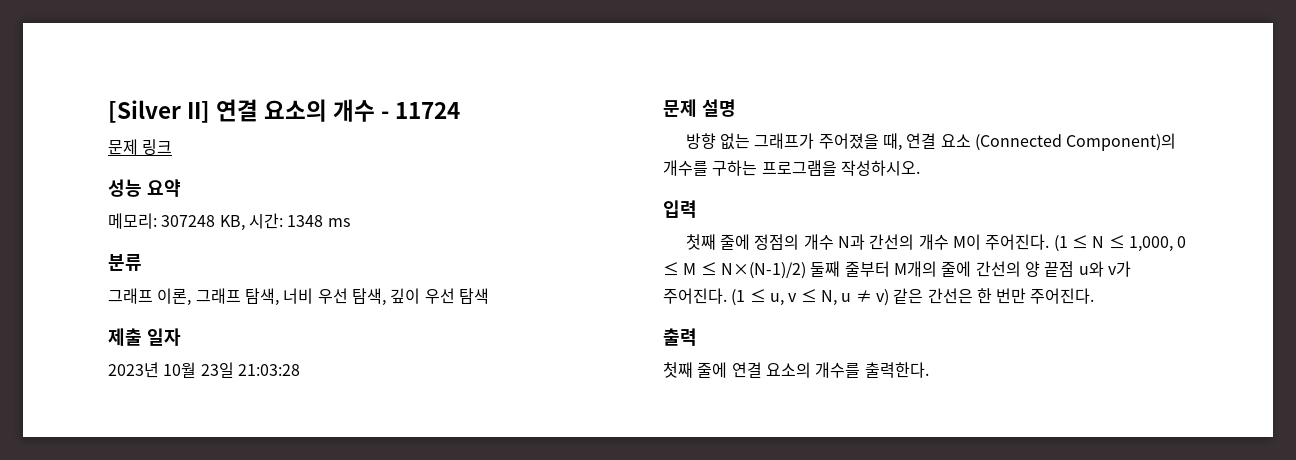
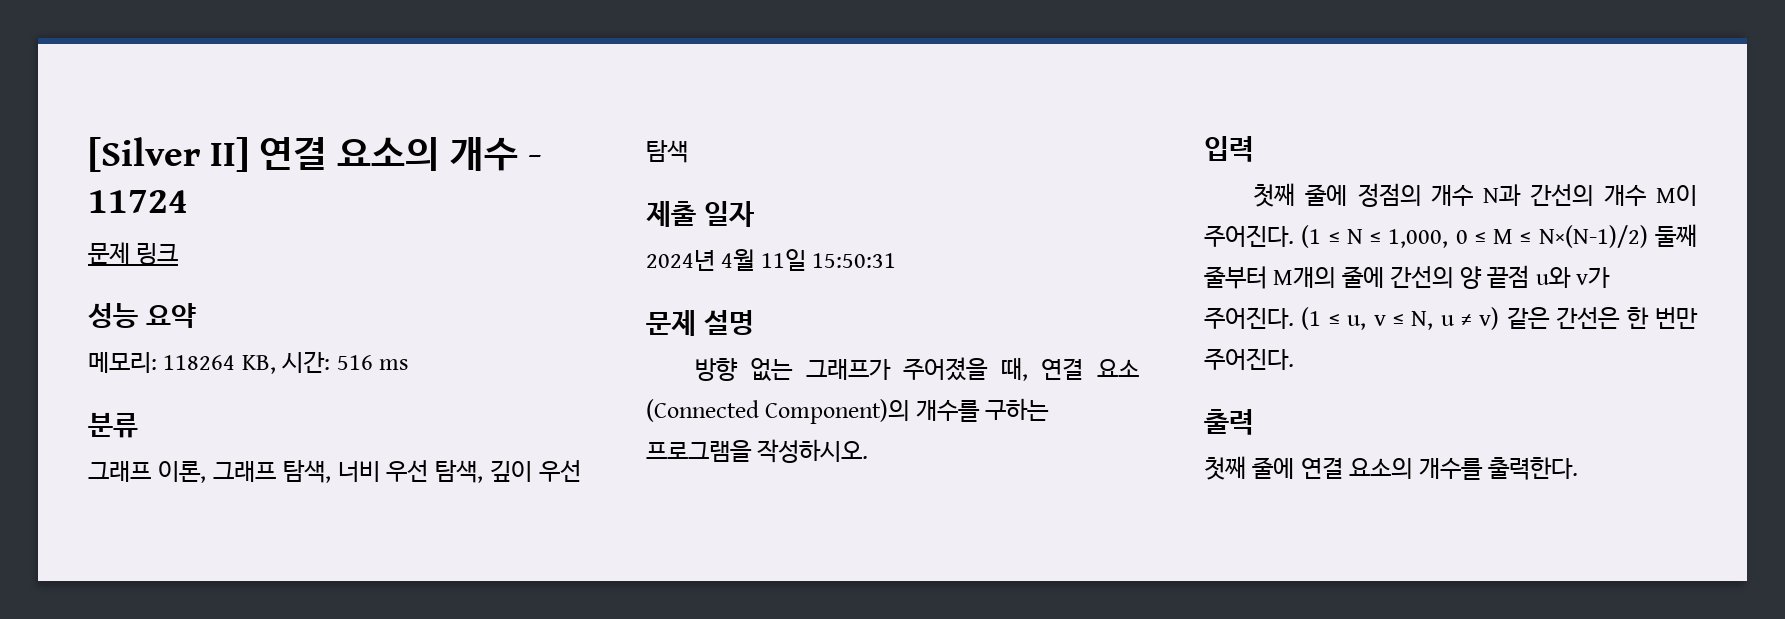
[161,215,216,227] 307248 -> [163,355,236,370] 118264
[287,215,324,227] 1348 -> [336,355,373,370] 516
[108,362,300,378] 2023년 10월 23일 21:03:28 -> [646,249,897,271] 2024년 4월 11일 15:50:31

